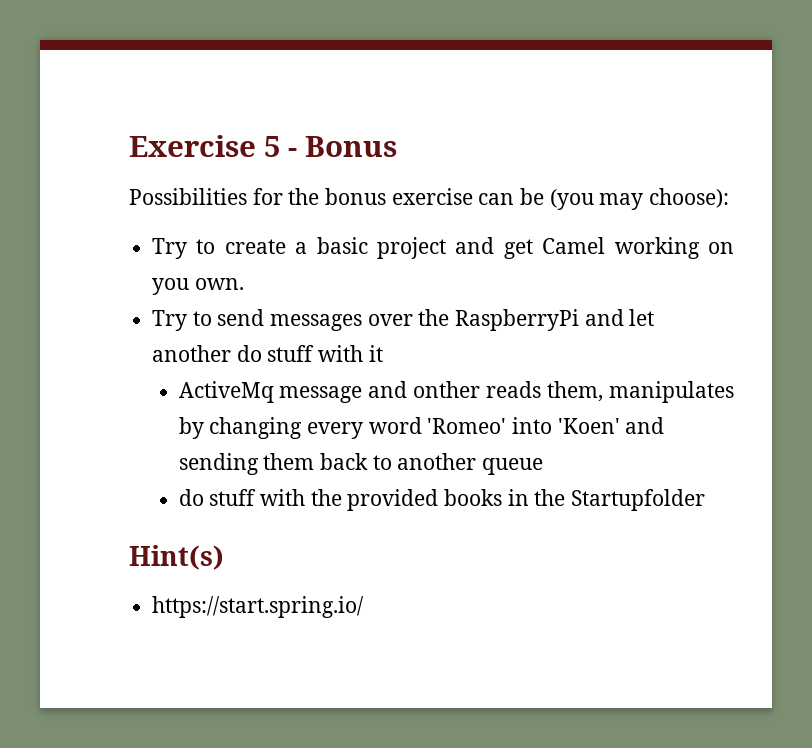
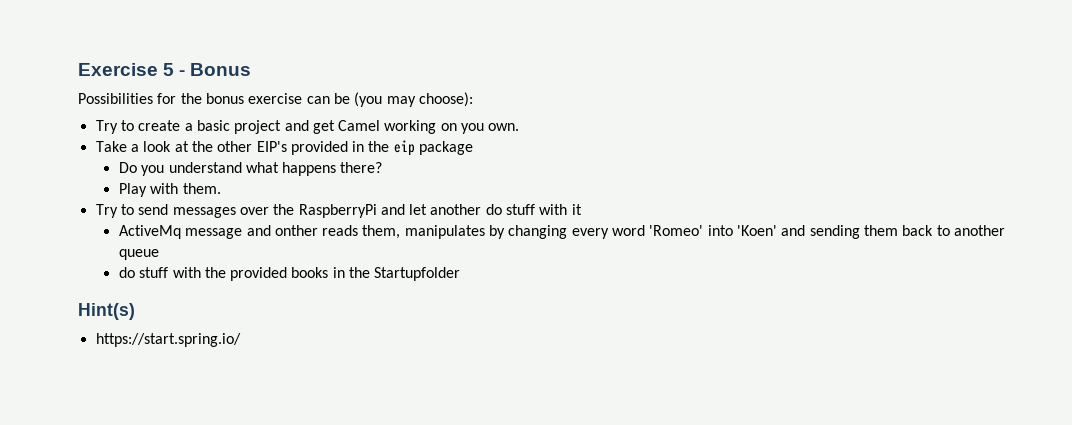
(244, 284) none -> [95,140,474,156] [118,162,383,176] [118,183,221,197] // Take a look at the other EIP's provided in the eip package // Do you understand what happens there? // Play with them.

